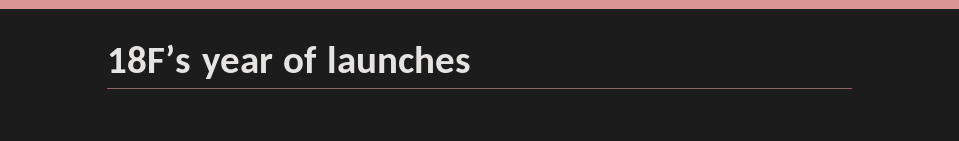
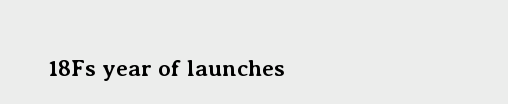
[107,44,191,73] 18F’s -> [48,60,96,76] 18Fs

